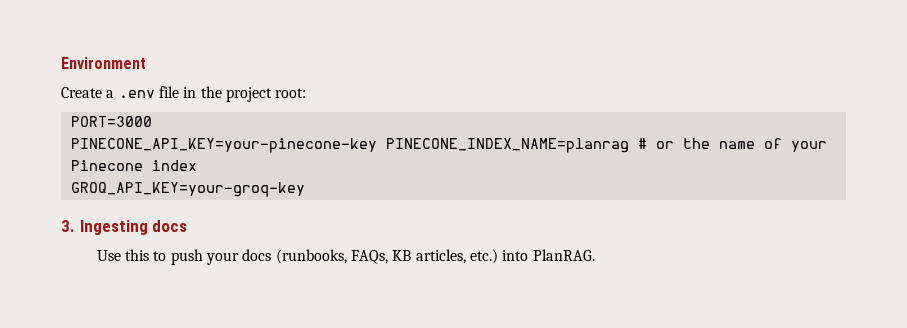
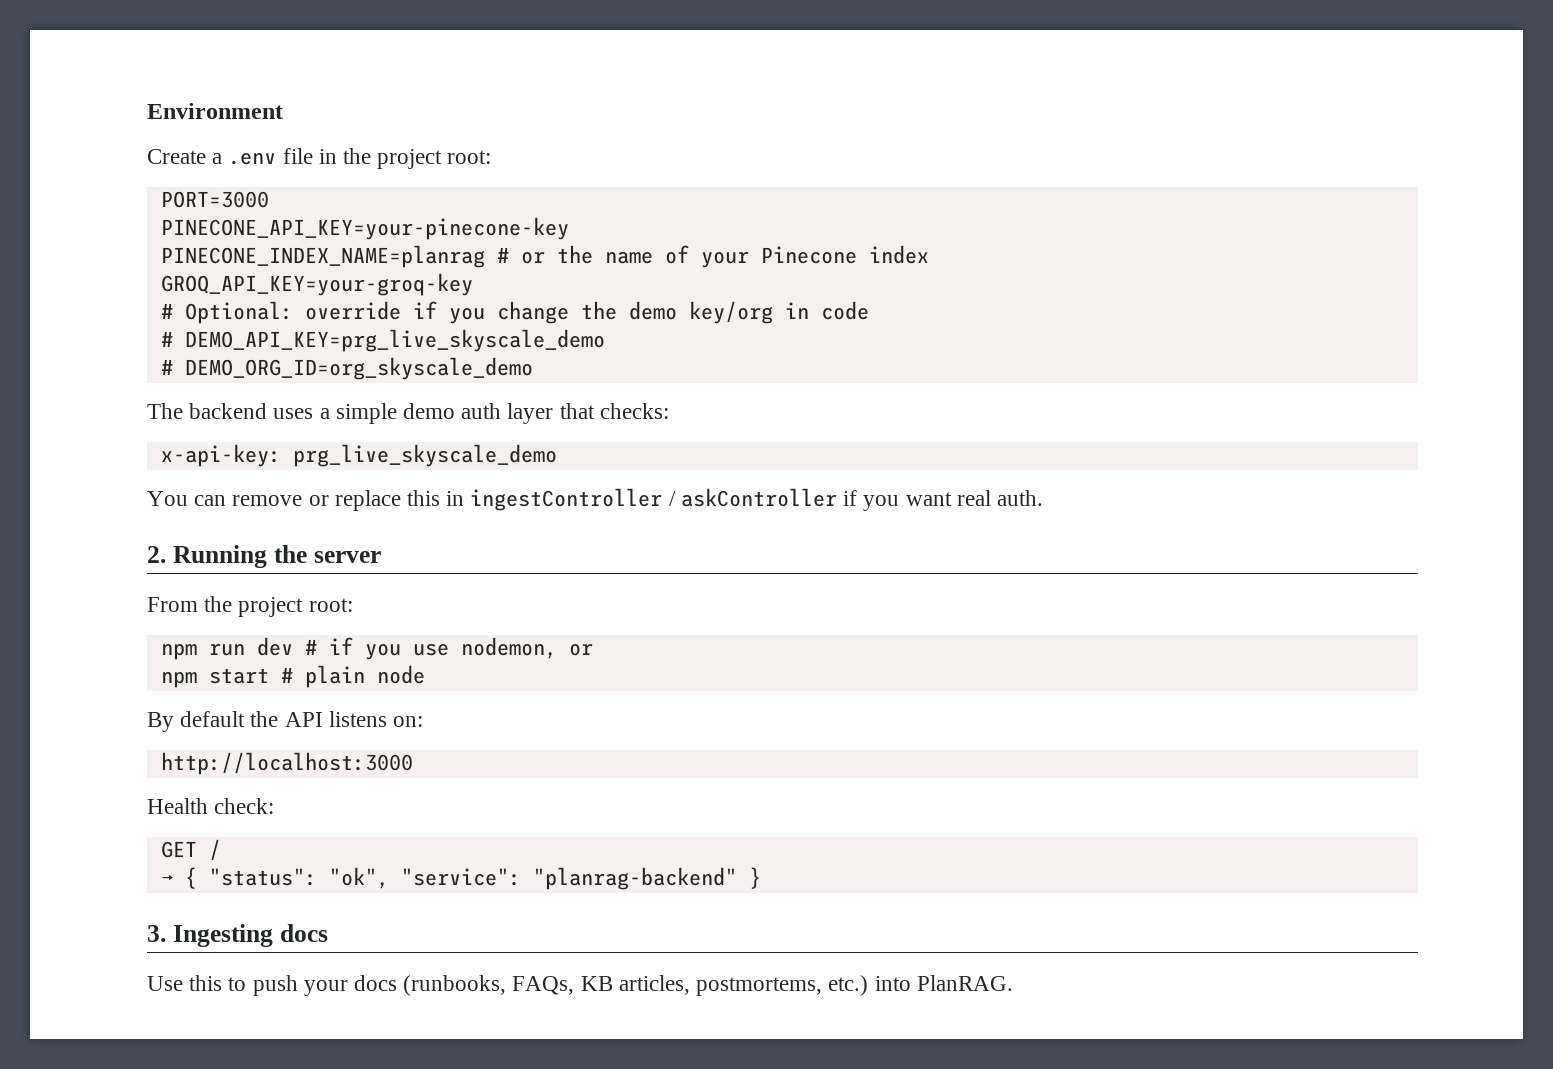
(377, 145) none -> (569, 228) //
(305, 189) none -> [160,301,869,324] [160,329,605,352] [160,357,533,380] [147,403,669,424] [160,444,557,467] [147,488,1043,511] [147,545,381,568] [147,596,353,617] [160,637,593,660] [160,665,425,688] [147,711,424,732] [160,752,413,775] [147,798,275,814] [160,839,221,861] [160,867,761,890] // # Optional: override if you change the demo key/org in code // # DEMO_API_KEY=prg_live_skyscale_demo // # DEMO_ORG_ID=org_skyscale_demo // The backend uses a simple demo auth layer that checks: // x-api-key: prg_live_skyscale_demo // You can remove or replace this in ingestController / askController if you want real auth. // 2. Running the server // From the project root: // npm run dev # if you use nodemon, or // npm start # plain node // By default the API listens on: // http://localhost:3000 // Health check: // GET / // → { "status": "ok", "service": "planrag-backend" }
(466, 256) none -> [696,977,823,996] postmortems,

